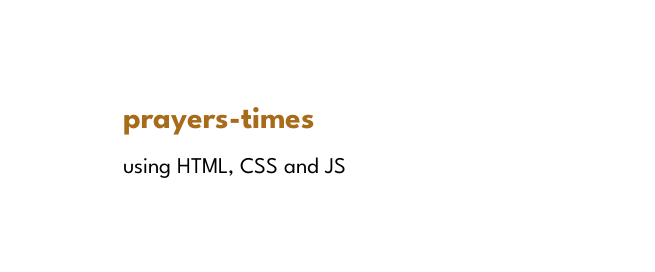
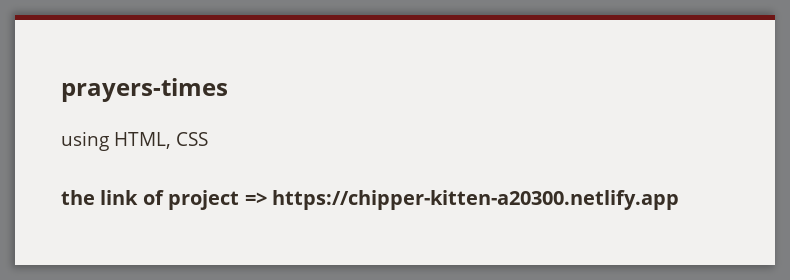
[284,157,347,174] and JS -> [61,190,679,210] // the link of project => https://chipper-kitten-a20300.netlify.app

